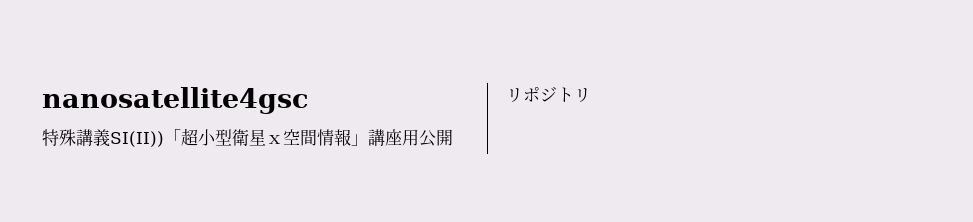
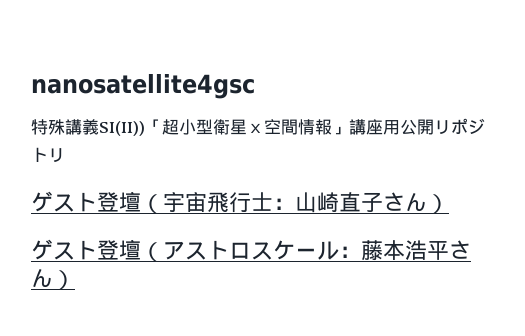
(591, 95) none -> [31,191,449,214] [31,239,471,262] [31,268,75,290] // ゲスト登壇（宇宙飛行士：山崎直子さん） // ゲスト登壇（アストロスケール：藤本浩平さん）

